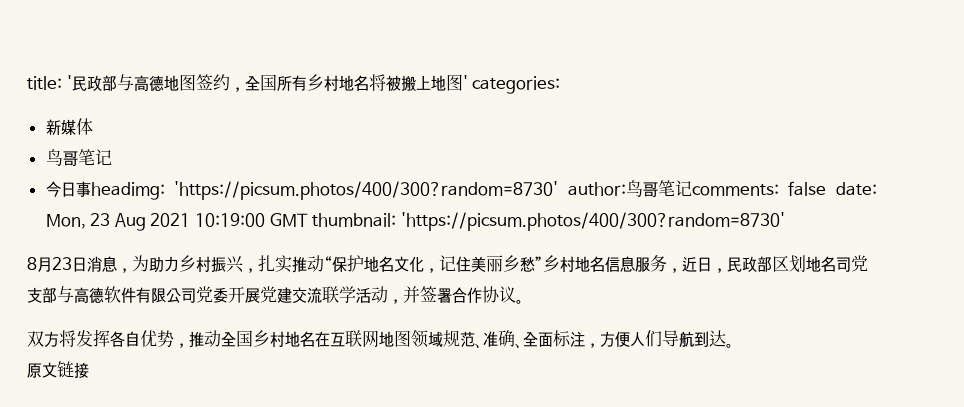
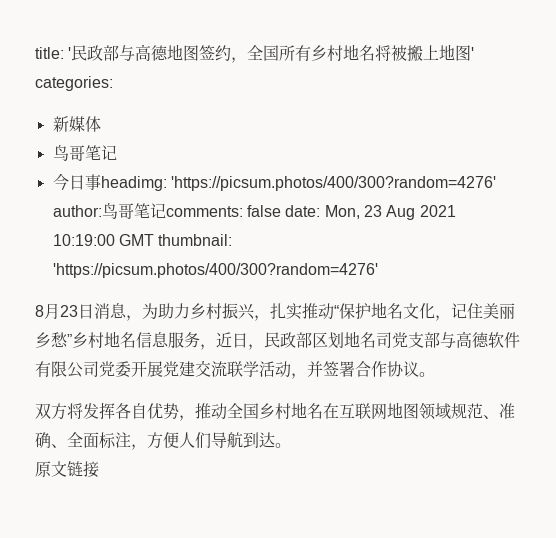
[174,181,559,200] 'https://picsum.photos/400/300?random=8730' -> [170,176,496,191] 'https://picsum.photos/400/300?random=4276'
[400,212,785,231] 'https://picsum.photos/400/300?random=8730' -> [52,263,378,278] 'https://picsum.photos/400/300?random=4276'

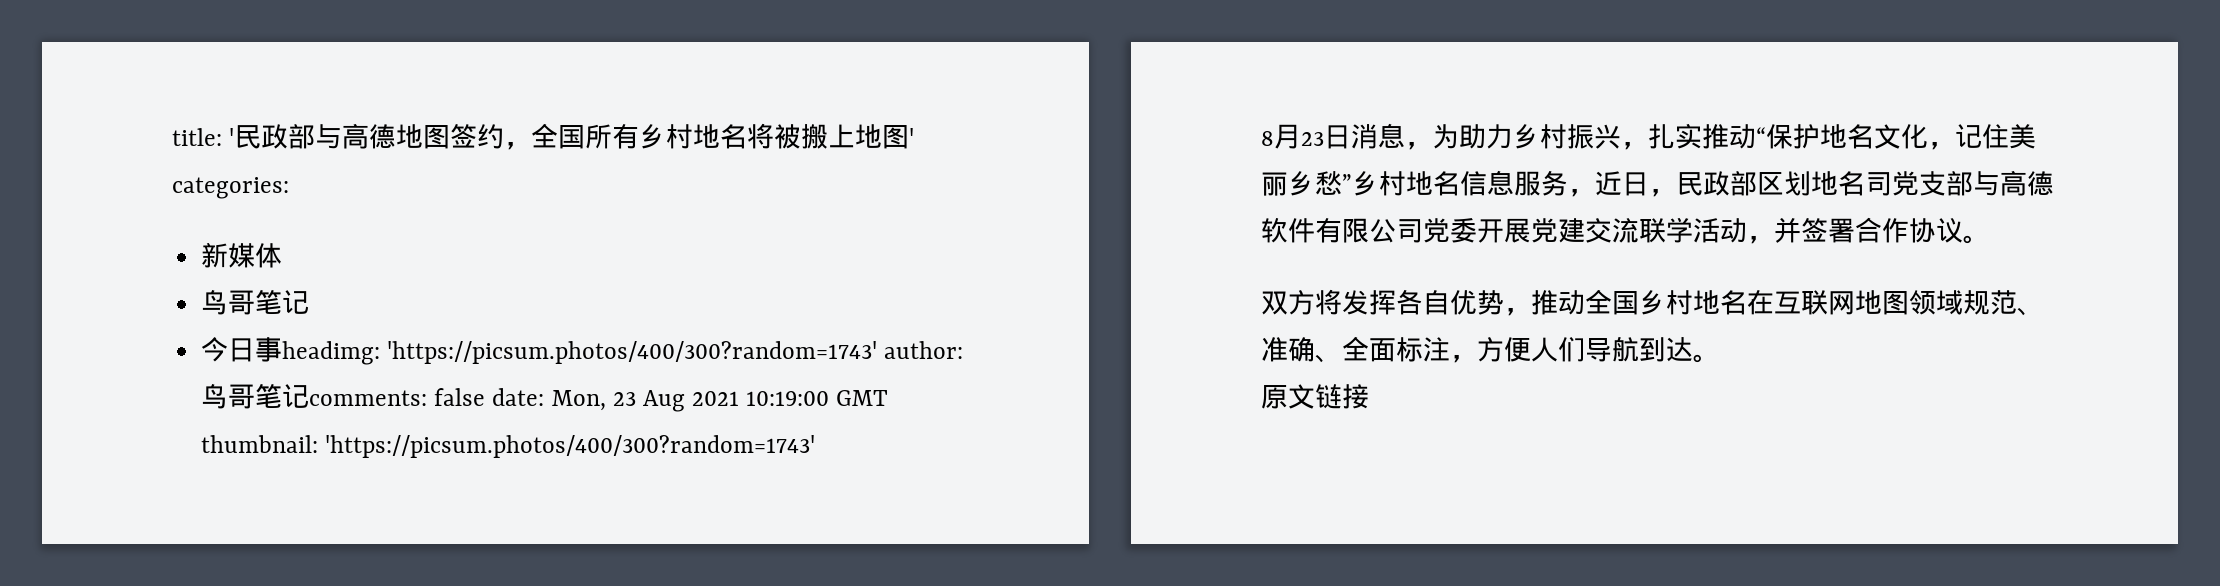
[170,176,496,191] 'https://picsum.photos/400/300?random=4276' -> [387,341,878,364] 'https://picsum.photos/400/300?random=1743'
[52,263,378,278] 'https://picsum.photos/400/300?random=4276' -> [325,435,816,458] 'https://picsum.photos/400/300?random=1743'

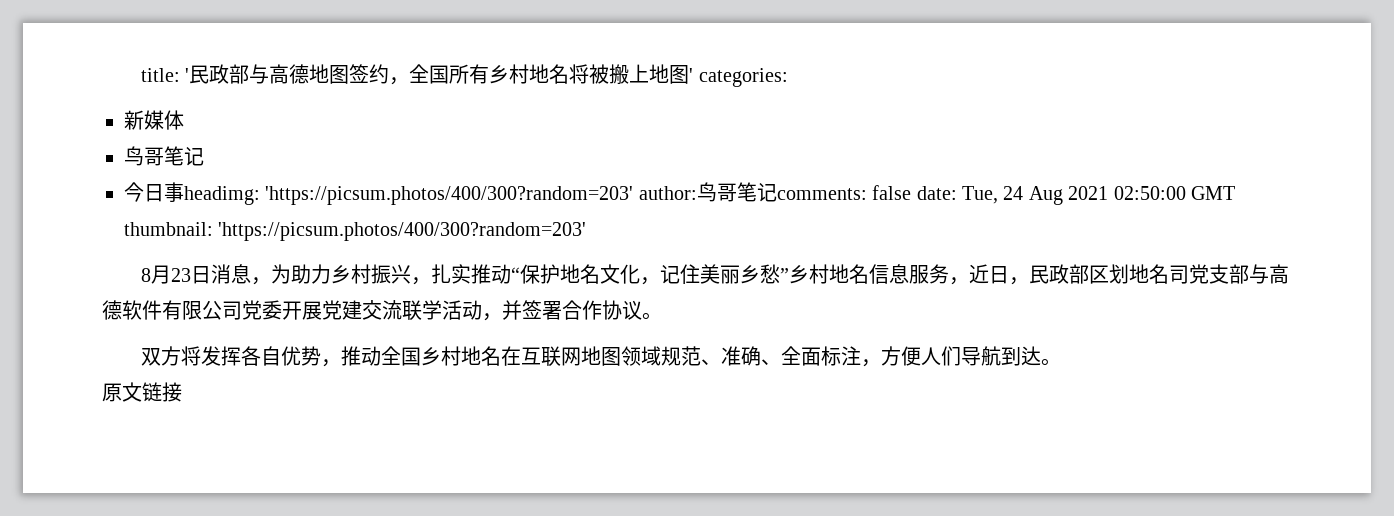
[387,341,878,364] 'https://picsum.photos/400/300?random=1743' -> [265,186,634,205] 'https://picsum.photos/400/300?random=203'
[551,390,636,411] Mon, 23 -> [961,186,1024,204] Tue, 24
[746,391,830,406] 10:19:00 -> [1113,186,1186,200] 02:50:00
[325,435,816,458] 'https://picsum.photos/400/300?random=1743' -> [218,222,587,241] 'https://picsum.photos/400/300?random=203'

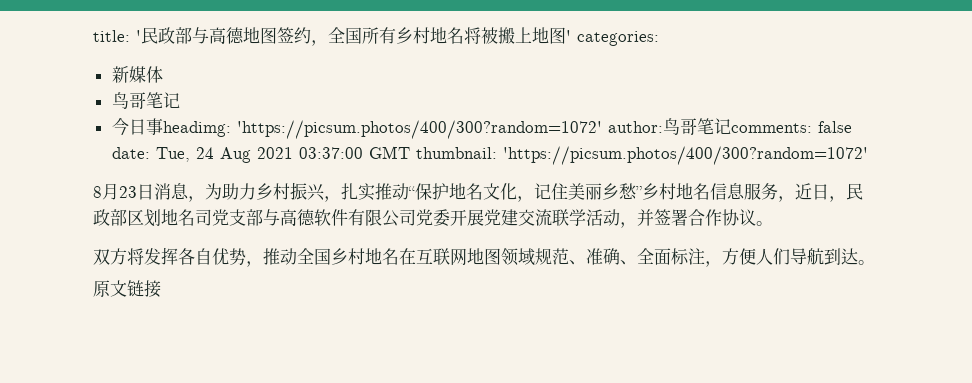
[265,186,634,205] 'https://picsum.photos/400/300?random=203' -> [236,120,602,139] 'https://picsum.photos/400/300?random=1072'
[1113,186,1186,200] 02:50:00 -> [298,147,363,159] 03:37:00
[218,222,587,241] 'https://picsum.photos/400/300?random=203' -> [502,146,868,165] 'https://picsum.photos/400/300?random=1072'

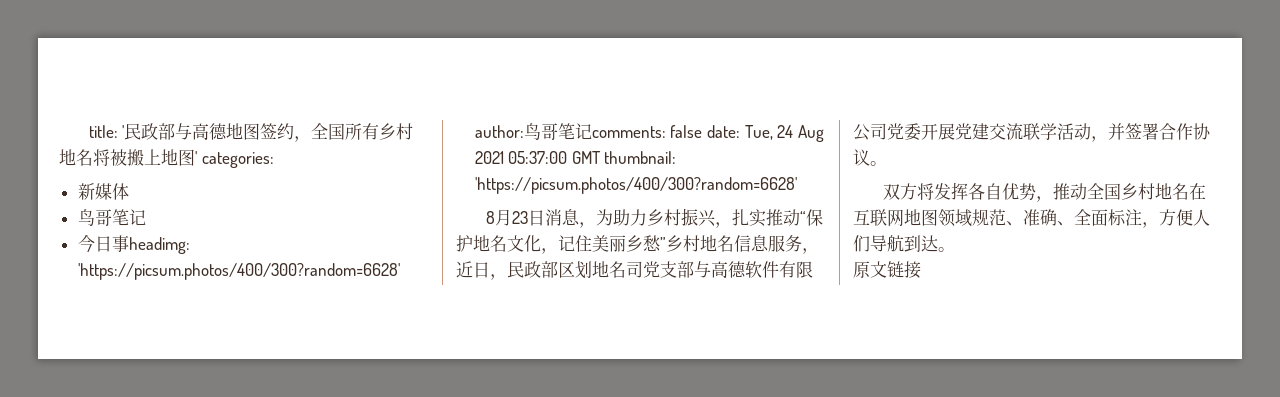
[236,120,602,139] 'https://picsum.photos/400/300?random=1072' -> [77,263,400,280] 'https://picsum.photos/400/300?random=6628'
[298,147,363,159] 03:37:00 -> [508,151,568,164] 05:37:00
[502,146,868,165] 'https://picsum.photos/400/300?random=1072' -> [474,177,797,194] 'https://picsum.photos/400/300?random=6628'

